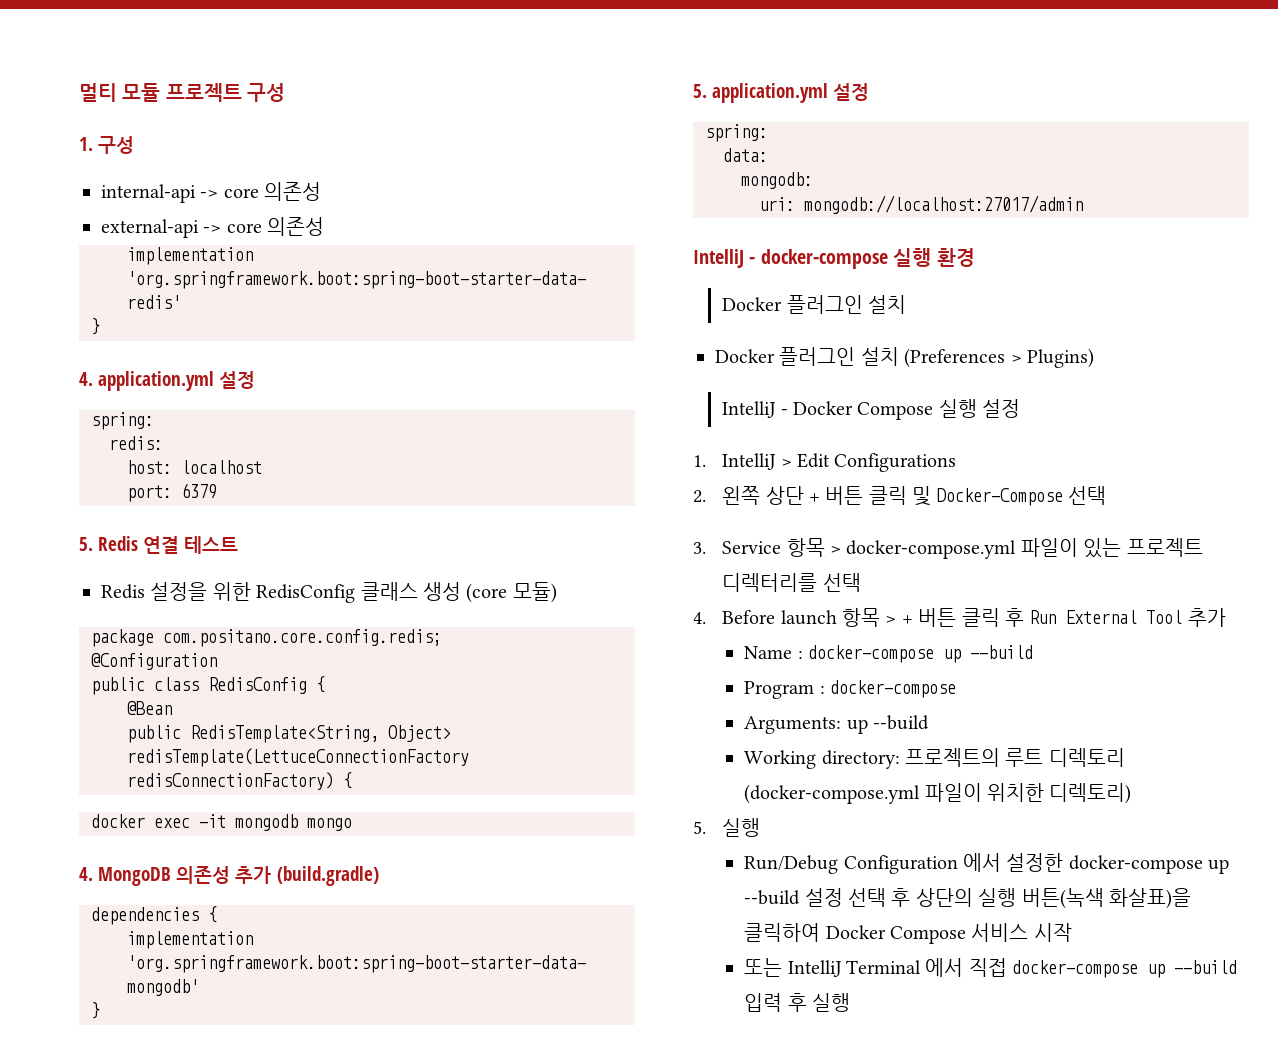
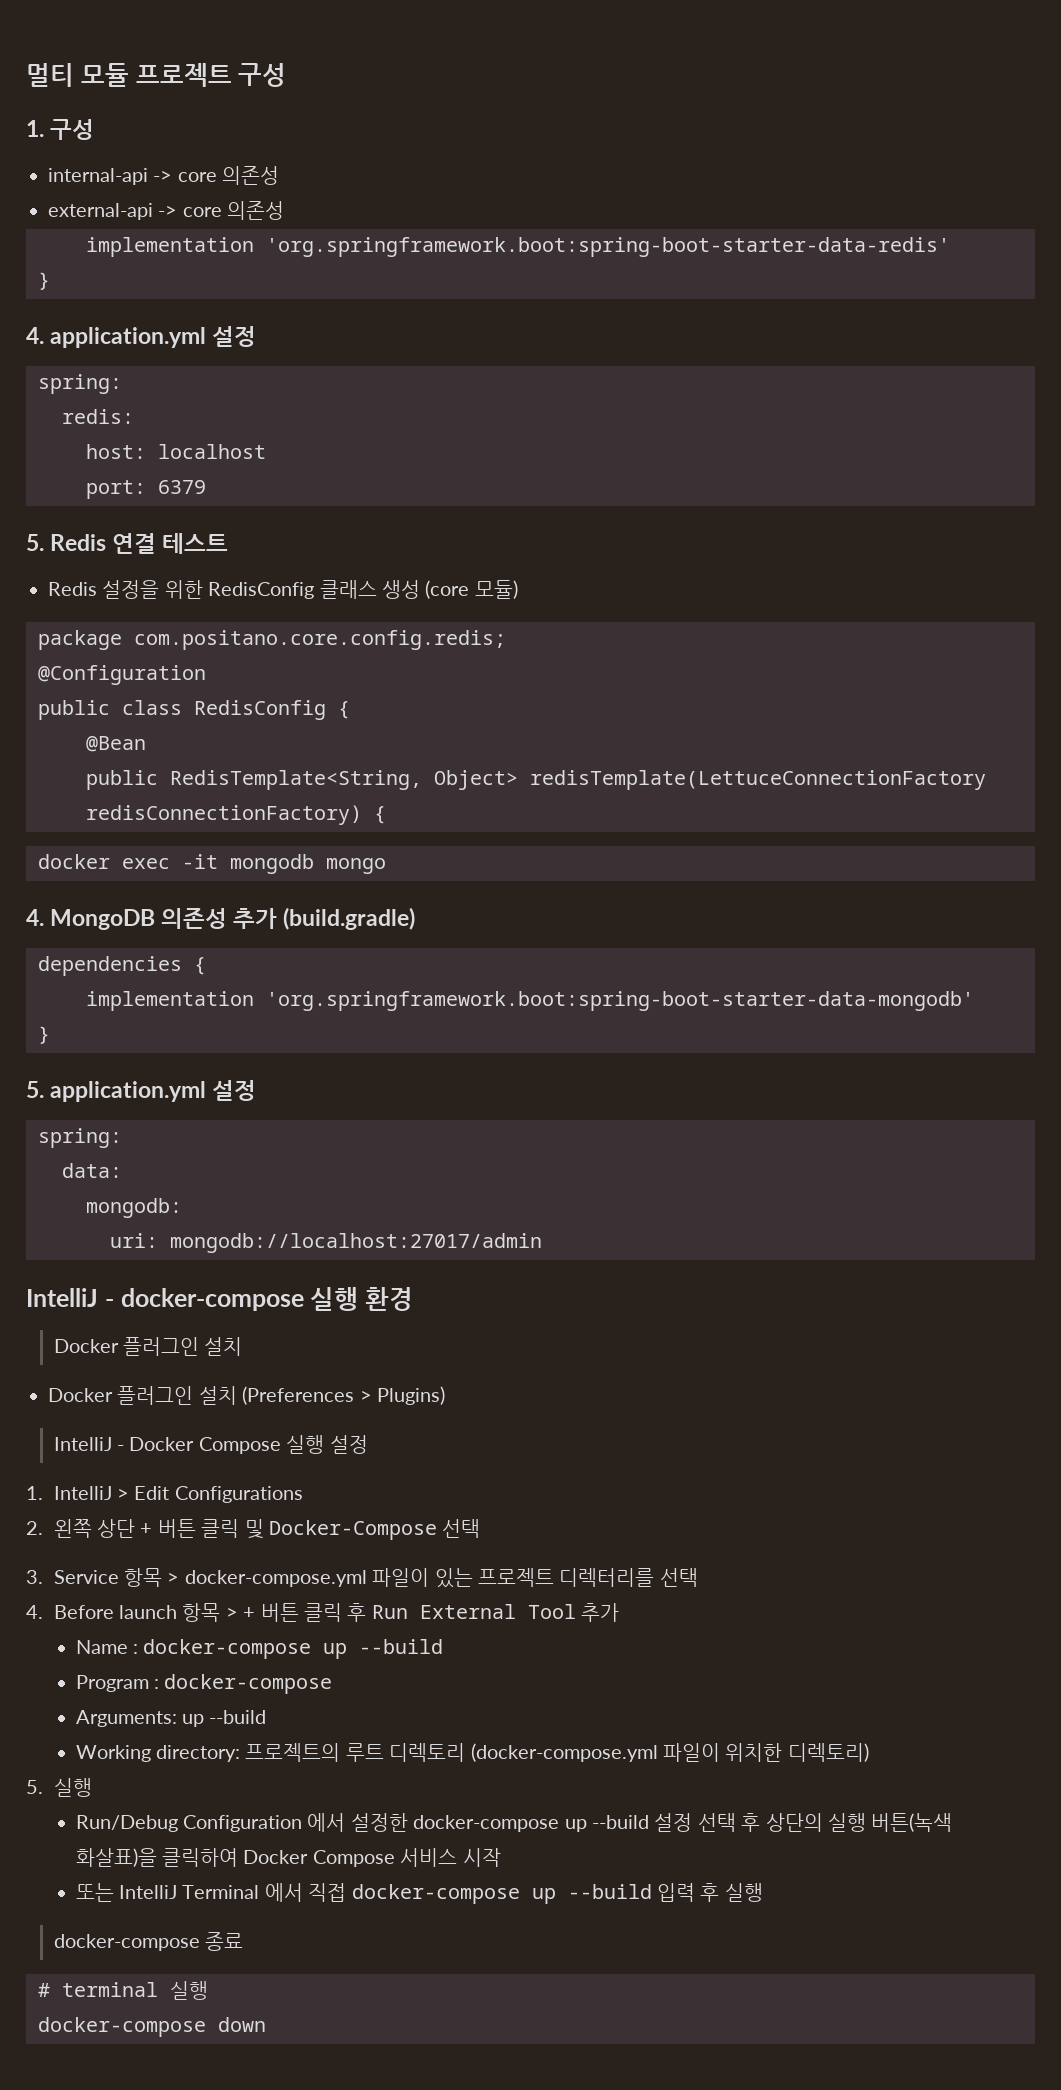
(851, 1002) none -> [53,1932,243,1951] [38,1981,208,2000] [38,2017,266,2037] // docker-compose 종료 // # terminal 실행 // docker-compose down

